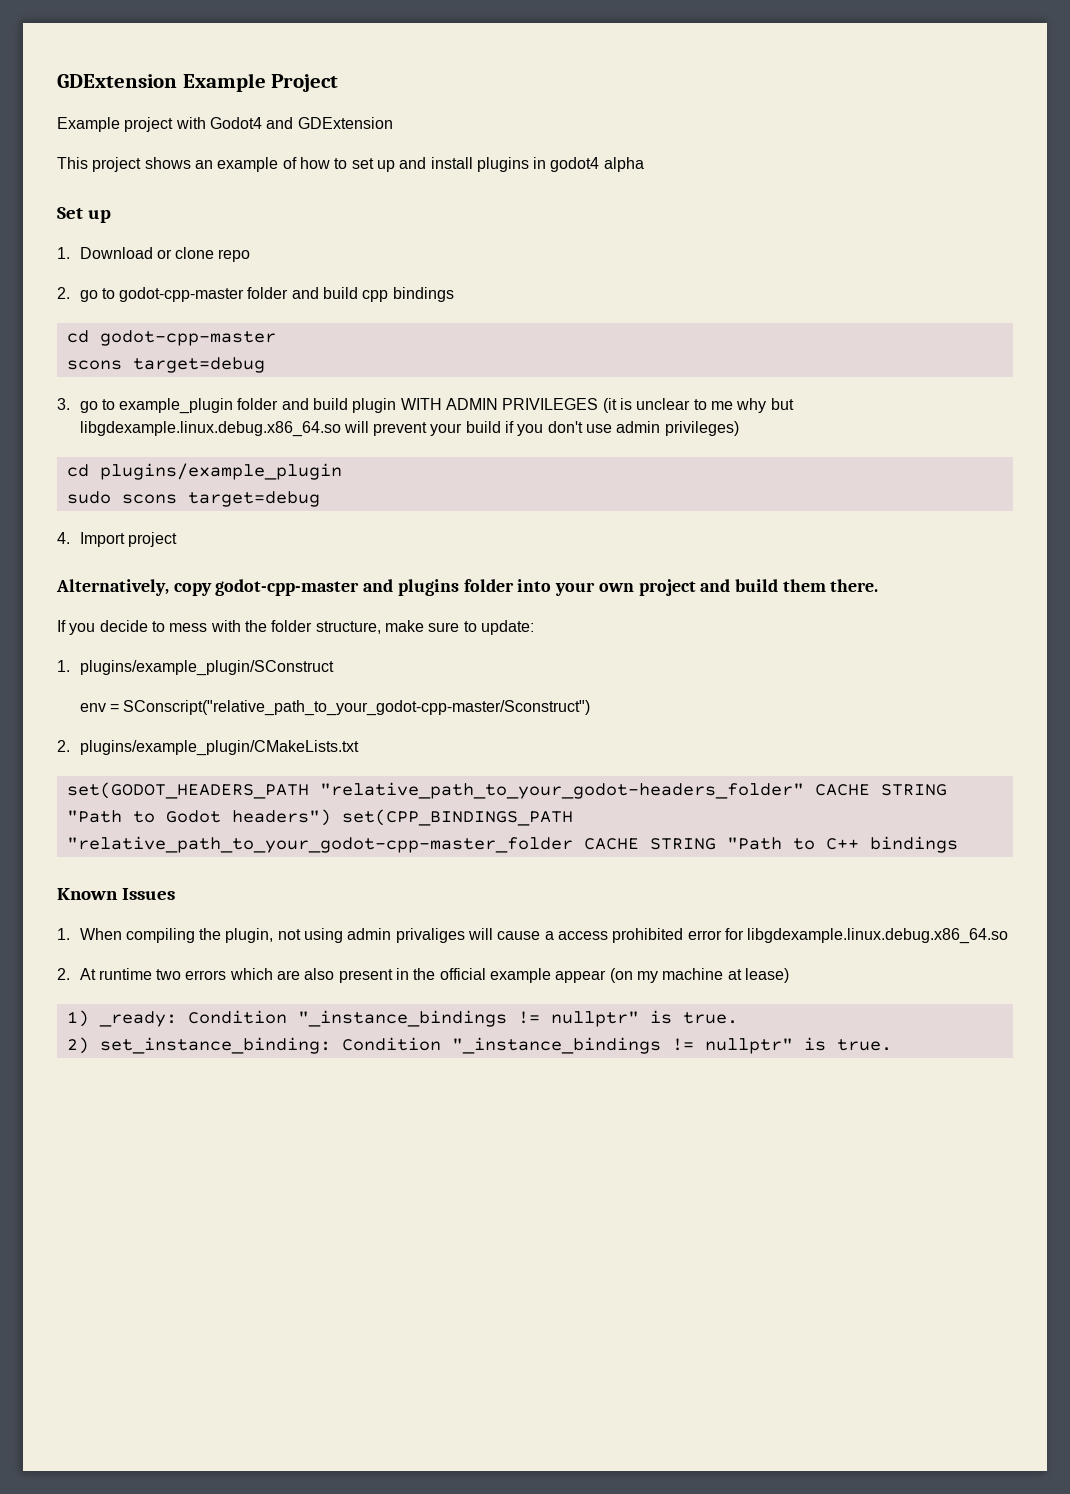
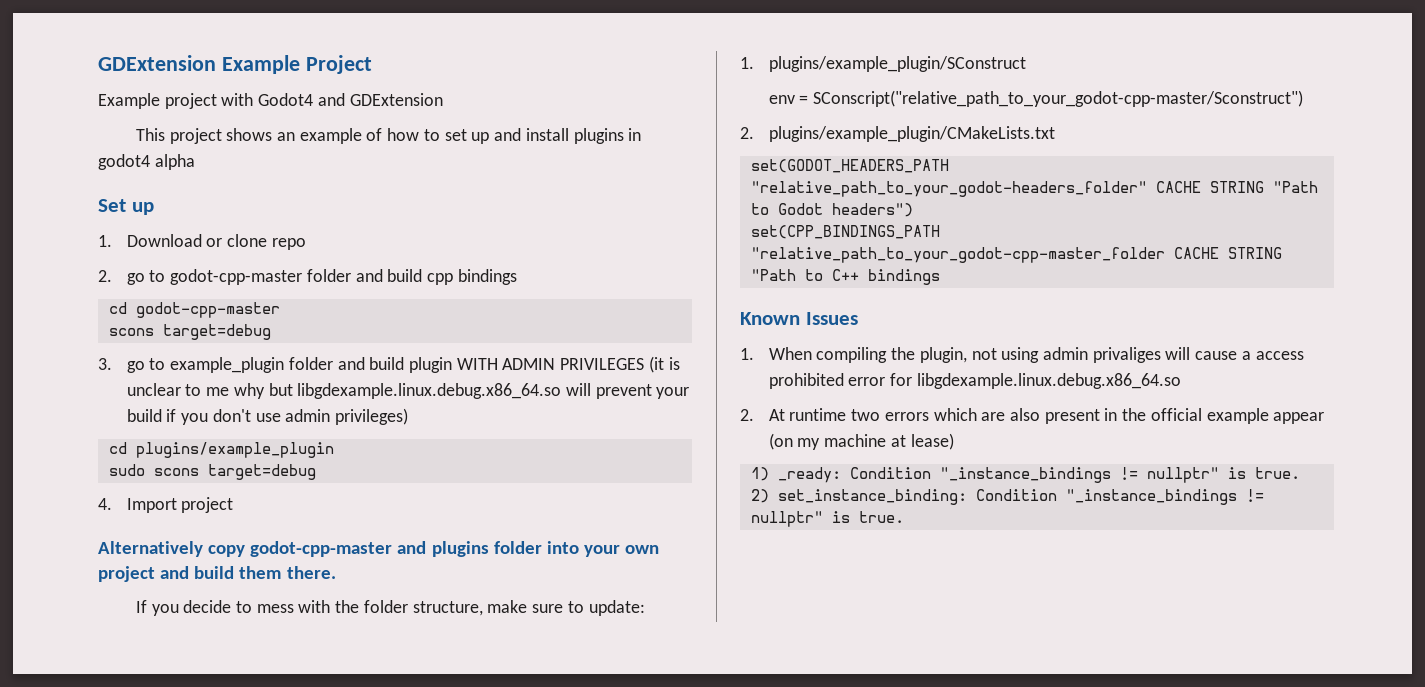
[56,579,169,596] Alternatively, -> [98,541,203,557] Alternatively
(331, 817) none -> (913, 210) //

